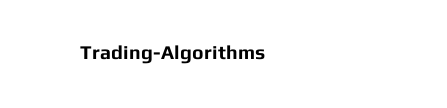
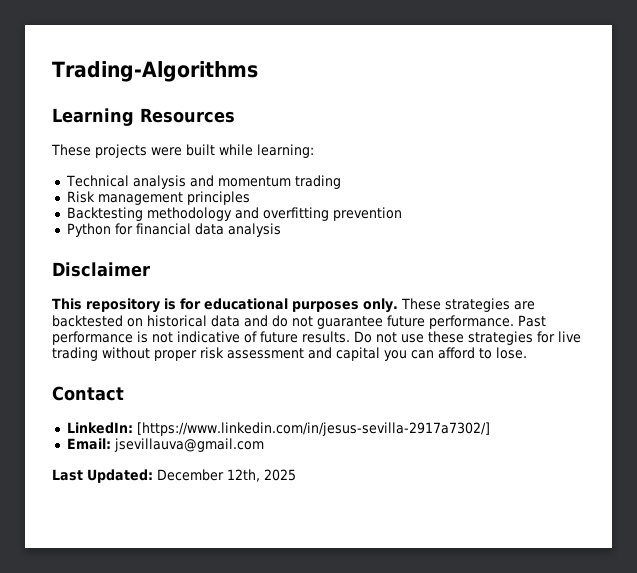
(265, 54) none -> [52,108,235,126] [51,144,314,158] [65,175,341,189] [66,191,250,205] [66,207,402,221] [66,223,281,237] [52,262,150,277] [52,298,535,313] [52,315,546,329] [52,331,581,345] [52,347,527,361] [52,386,124,401] [66,422,490,436] [66,438,264,452] [52,469,296,483] // Learning Resources // These projects were built while learning: // Technical analysis and momentum trading // Risk management principles // Backtesting methodology and overfitting prevention // Python for financial data analysis // Disclaimer // This repository is for educational purposes only. These strategies are backtested on historical data and do not guarantee future performance. Past performance is not indicative of future results. Do not use these strategies for live trading without proper risk assessment and capital you can afford to lose. // Contact // LinkedIn: [https://www.linkedin.com/in/jesus-sevilla-2917a7302/] // Email: jsevillauva@gmail.com // Last Updated: December 12th, 2025

